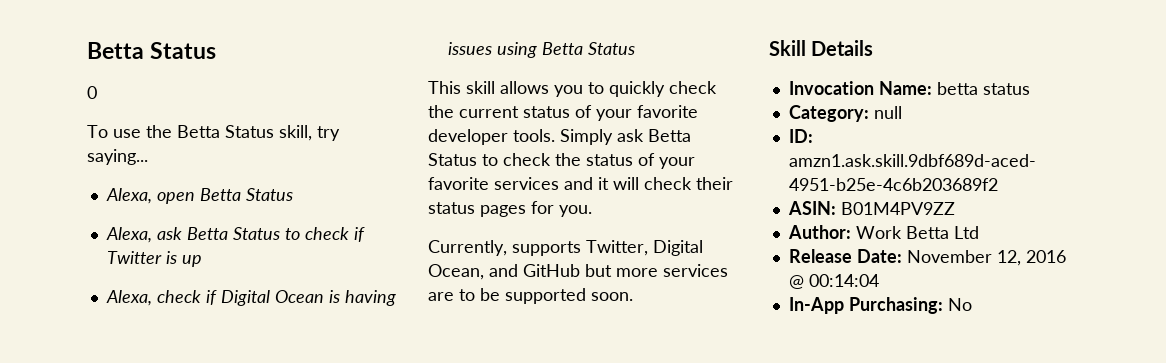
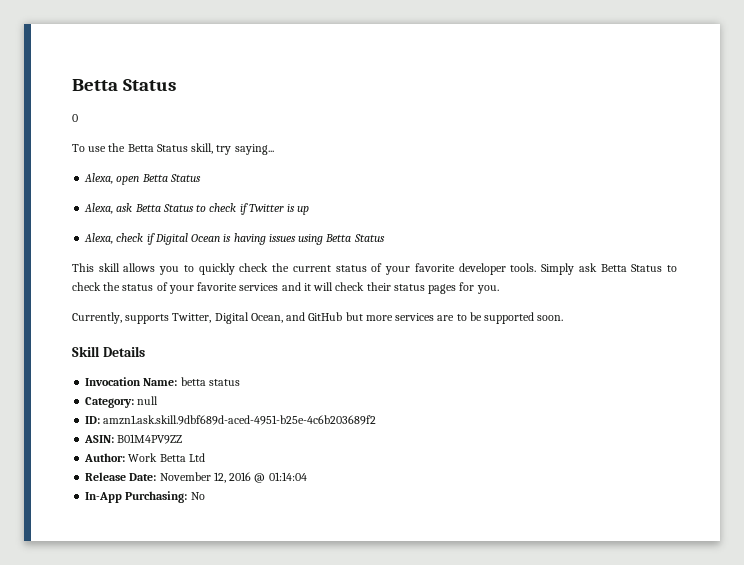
[808,274,879,287] 00:14:04 -> [268,472,307,481] 01:14:04

